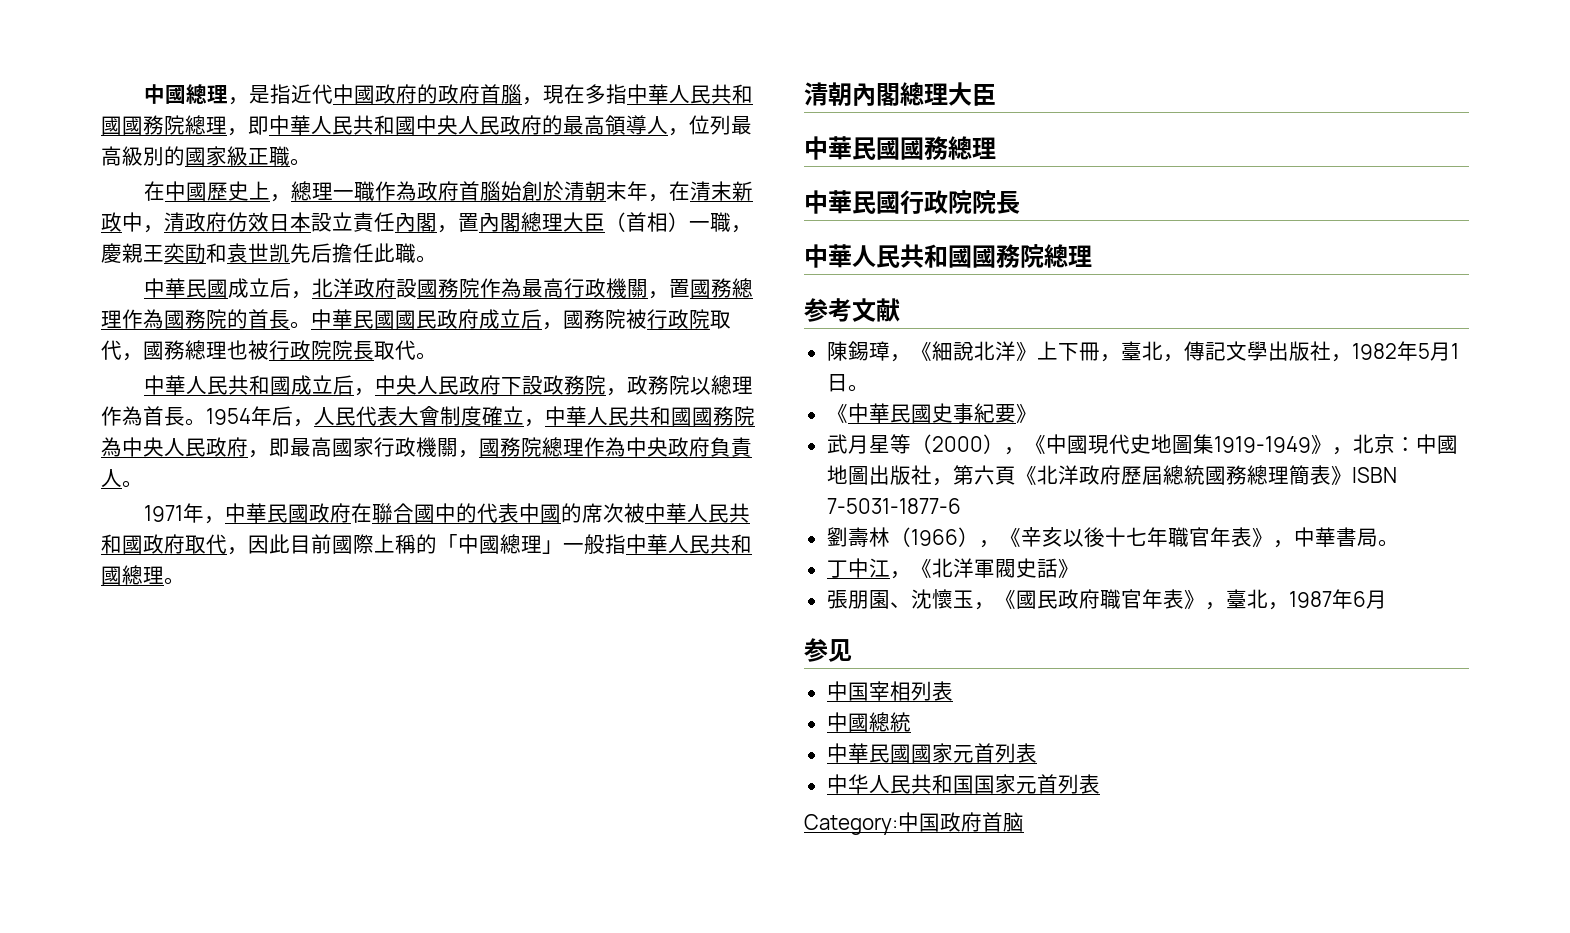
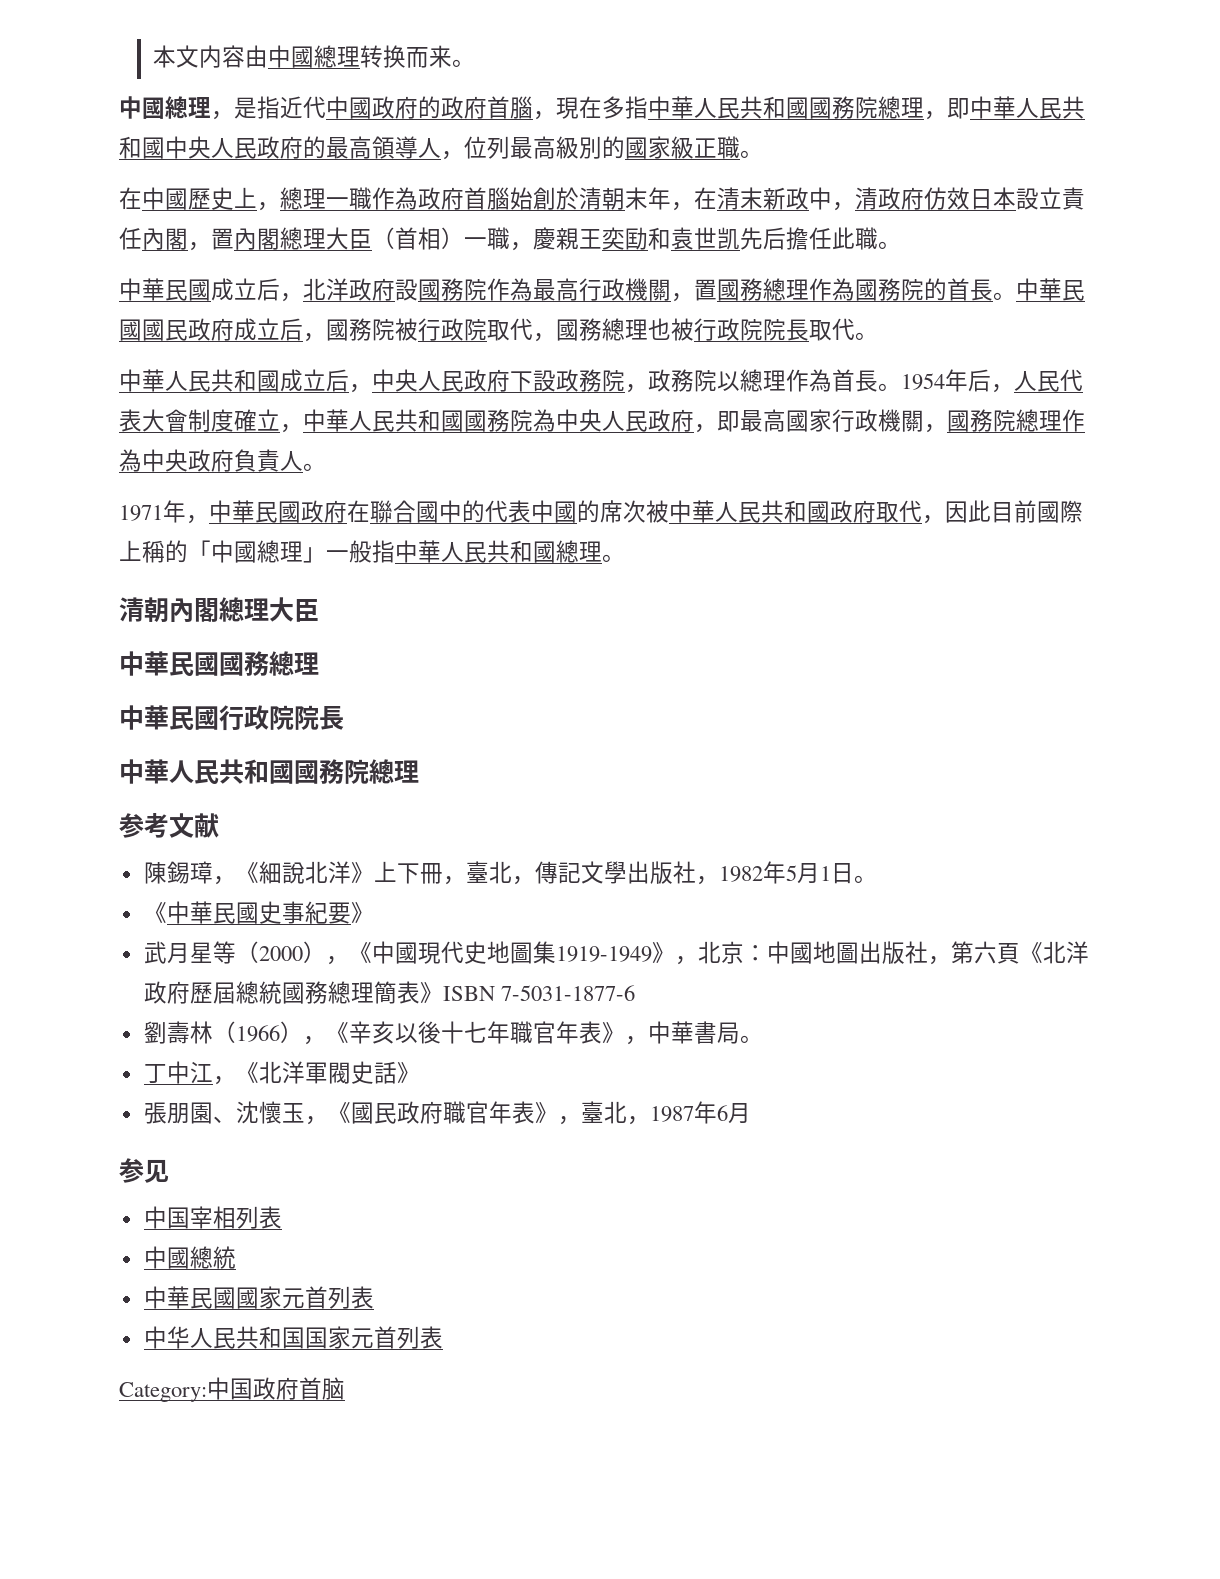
(144, 94) none -> [152,45,475,68] 本文内容由中國總理转换而来。 //

